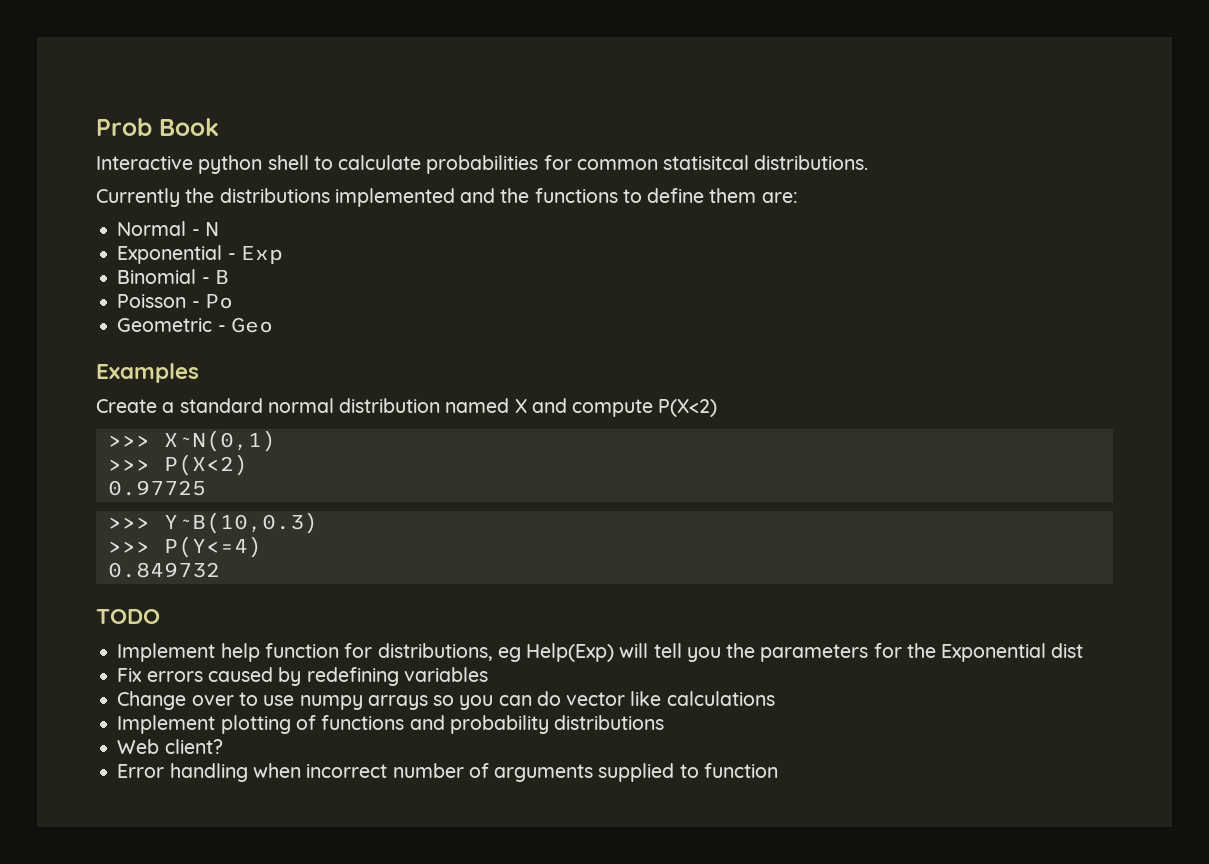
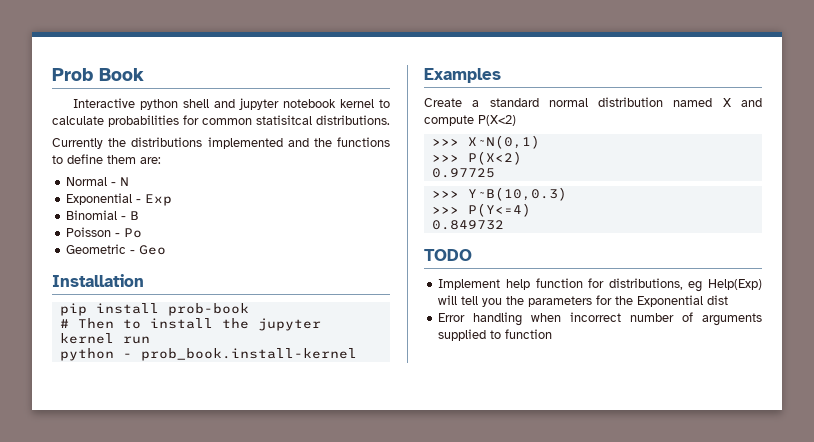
(309, 162) none -> [213,98,374,110] and jupyter notebook kernel
(273, 325) none -> [52,274,144,287] [59,303,249,316] [59,318,321,331] [59,333,150,344] [59,348,357,361] // Installation // pip install prob-book // # Then to install the jupyter kernel run // python - prob_book.install-kernel
[117,667,488,686] [117,691,775,710] [117,715,665,734] [117,739,223,754] // Fix errors caused by redefining variables // Change over to use numpy arrays so you can do vector like calculations // Implement plotting of functions and probability distributions // Web client? -> (729, 300) none

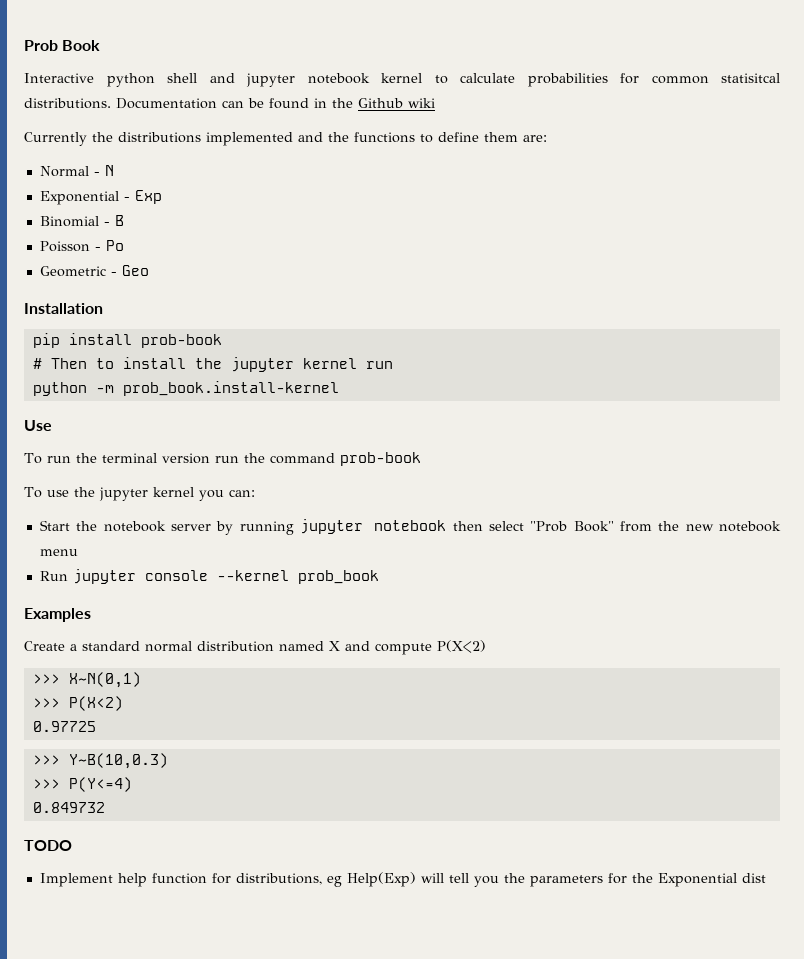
(390, 120) none -> [116,98,435,109] Documentation can be found in the Github wiki
[122,353,132,358] - -> [95,385,114,393] -m
(357, 354) none -> [24,420,52,431] [24,452,421,466] [24,487,255,501] [39,519,781,535] [39,549,78,556] [39,569,379,584] // Use // To run the terminal version run the command prob-book // To use the jupyter kernel you can: // Start the notebook server by running jupyter notebook then select "Prob Book" from the new notebook menu // Run jupyter console --kernel prob_book
[438,312,762,326] [438,329,553,341] // Error handling when incorrect number of arguments supplied to function -> (766, 878) none

